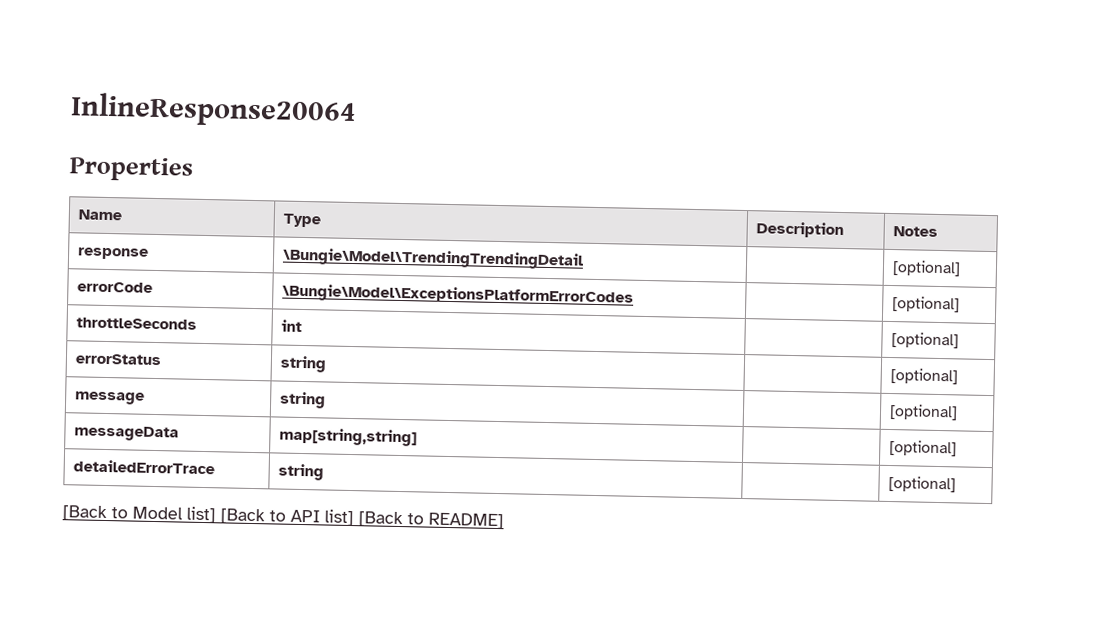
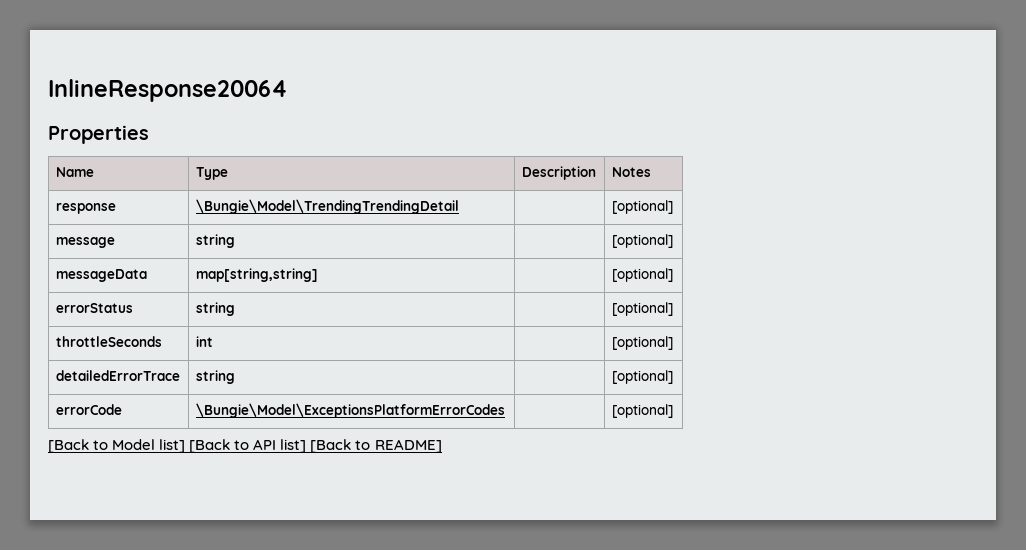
[77,281,154,293] [282,283,635,307] [892,296,961,313] [76,317,198,330] [281,319,303,332] [891,332,960,349] [75,353,163,366] [280,355,328,373] [890,368,959,385] // errorCode | \Bungie\Model\ExceptionsPlatformErrorCodes | | [optional] // throttleSeconds | int | | [optional] // errorStatus | string | | [optional] -> (673, 207) none
(958, 448) none -> [55,303,133,313] [195,302,235,316] [611,302,673,316] [55,336,162,347] [195,336,213,347] [611,336,673,350] // errorStatus | string | | [optional] // throttleSeconds | int | | [optional]
(957, 484) none -> [55,404,122,415] [195,403,505,418] [611,404,673,418] // errorCode | \Bungie\Model\ExceptionsPlatformErrorCodes | | [optional]

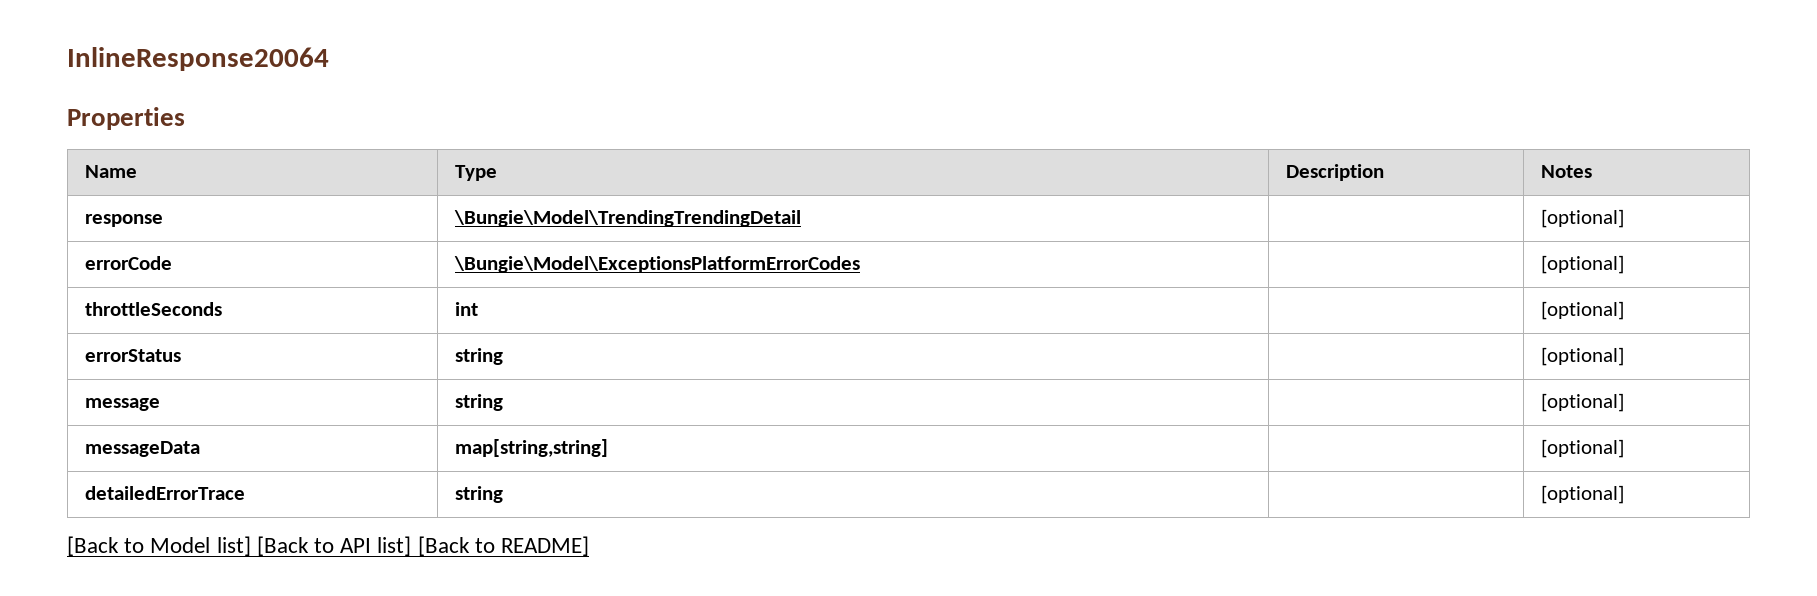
(673, 207) none -> [85,256,173,270] [454,256,861,273] [1541,255,1625,274] [85,302,223,316] [455,302,479,316] [1541,301,1625,320] [85,349,182,362] [455,348,504,365] [1541,347,1625,366] // errorCode | \Bungie\Model\ExceptionsPlatformErrorCodes | | [optional] // throttleSeconds | int | | [optional] // errorStatus | string | | [optional]
[55,303,133,313] [195,302,235,316] [611,302,673,316] [55,336,162,347] [195,336,213,347] [611,336,673,350] // errorStatus | string | | [optional] // throttleSeconds | int | | [optional] -> (1625, 448) none
[55,404,122,415] [195,403,505,418] [611,404,673,418] // errorCode | \Bungie\Model\ExceptionsPlatformErrorCodes | | [optional] -> (1625, 494) none

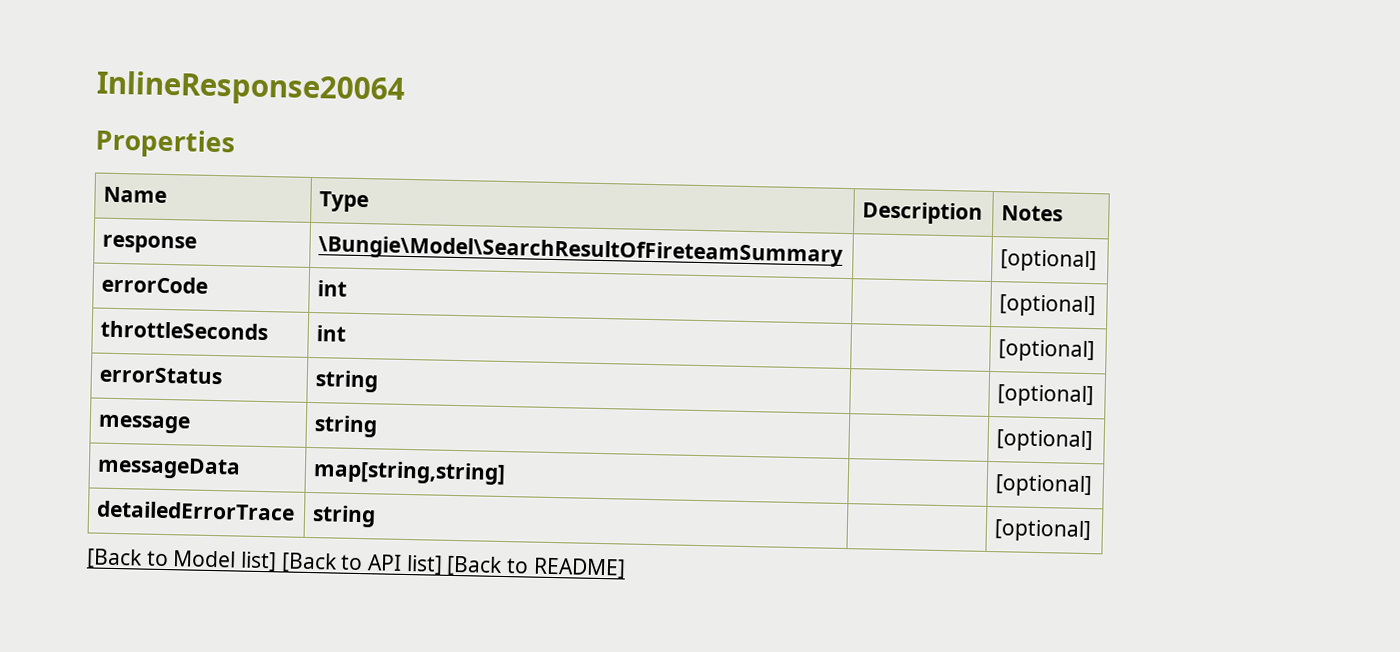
[454,210,802,227] \Bungie\Model\TrendingTrendingDetail -> [318,235,844,267] \Bungie\Model\SearchResultOfFireteamSummary
[454,256,861,273] \Bungie\Model\ExceptionsPlatformErrorCodes -> [317,280,348,297] int

